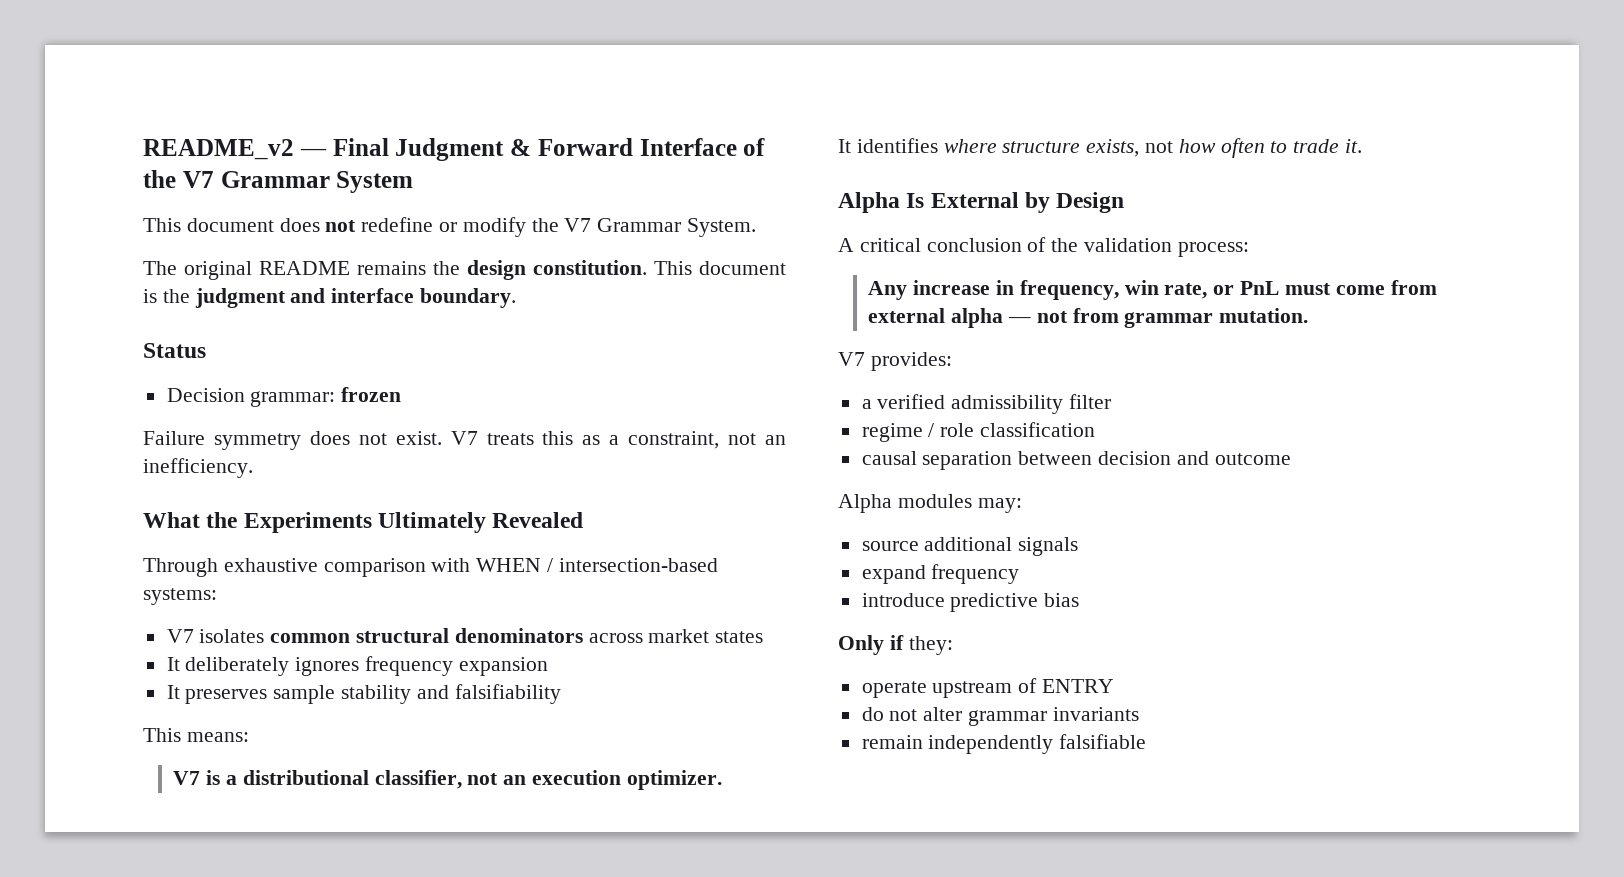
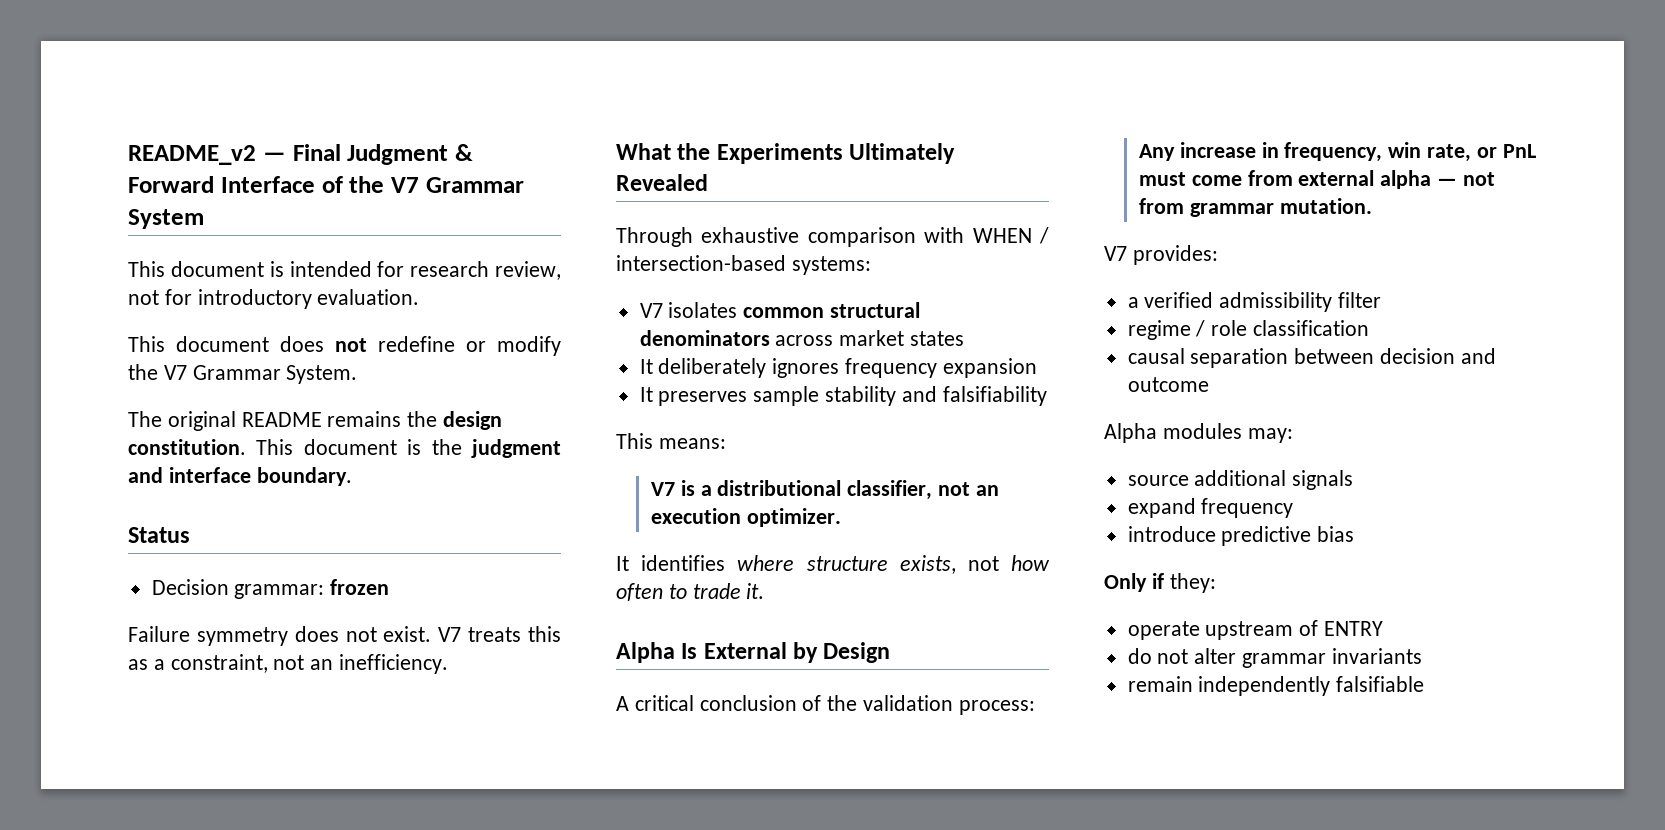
(414, 182) none -> [128,261,561,280] [128,289,420,309] // This document is intended for research review, not for introductory evaluation.

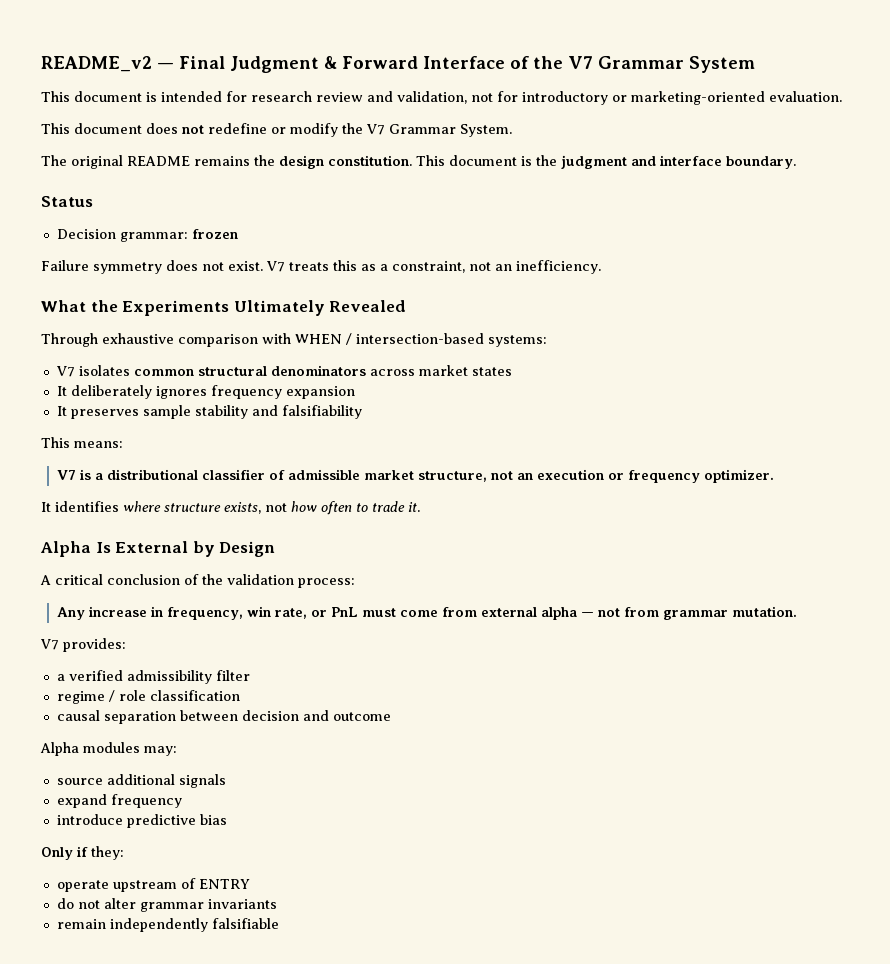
[494,261,561,280] review, -> [316,91,467,104] review and validation,
(312, 299) none -> [612,91,765,105] or marketing-oriented
[847,480,933,500] classifier, -> [202,469,488,482] classifier of admissible market structure,
(742, 516) none -> [608,470,701,483] or frequency

